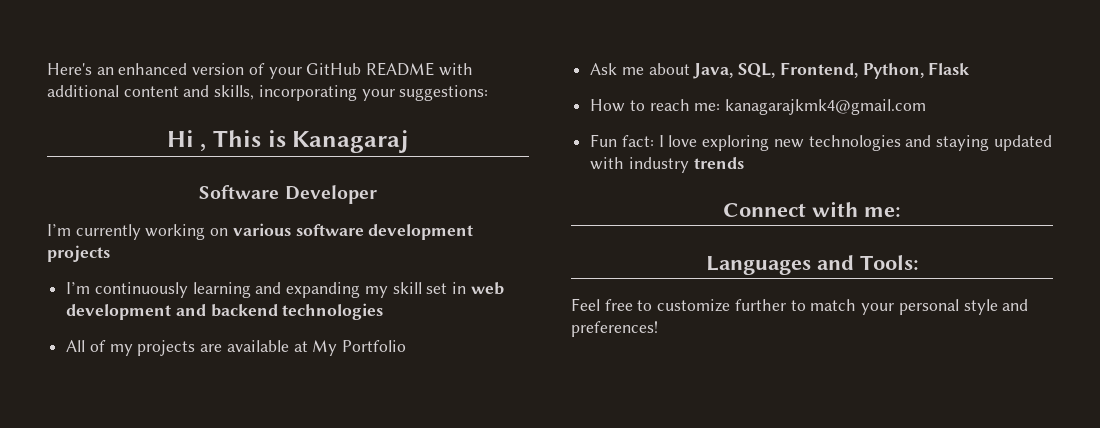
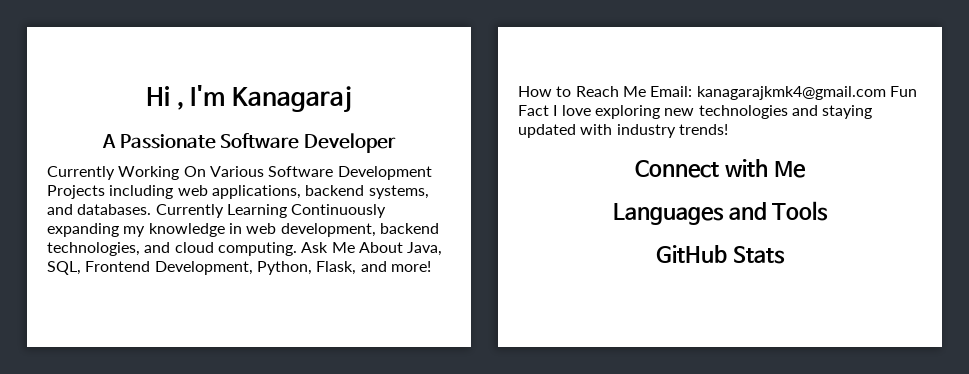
[47,62,473,79] [47,85,489,101] [166,130,286,152] Here's an enhanced version of your GitHub README with additional content and skills, incorporating your suggestions: // Hi , This is -> [145,85,226,110] Hi , I'm
(410, 141) none -> [101,134,216,149] A Passionate
[47,223,474,240] [47,245,110,262] [66,282,504,298] [66,303,384,320] [66,340,407,356] [590,62,971,79] [590,99,721,112] I’m currently working on various software development projects // I’m continuously learning and expanding my skill set in web development and backend technologies // All of my projects are available at My Portfolio // Ask me about Java, SQL, Frontend, Python, Flask // How to reach me: -> [47,166,432,180] [47,185,429,199] [47,204,387,218] [47,223,439,237] [47,242,443,256] [47,261,431,275] [518,86,693,97] Currently Working On Various Software Development Projects including web applications, backend systems, and databases. Currently Learning Continuously expanding my knowledge in web development, backend technologies, and cloud computing. Ask Me About Java, SQL, Frontend Development, Python, Flask, and more! How to Reach Me Email:
[590,134,654,147] // Fun fact: -> [889,86,917,97] [518,105,549,116] Fun Fact
[693,157,744,169] trends -> [678,124,728,135] trends!
[864,207,901,217] me: -> [773,161,806,178] Me
[859,255,919,270] [571,298,1029,315] [571,321,658,337] Tools: // Feel free to customize further to match your personal style and preferences! -> [772,201,829,221] [656,245,785,264] Tools // GitHub Stats

